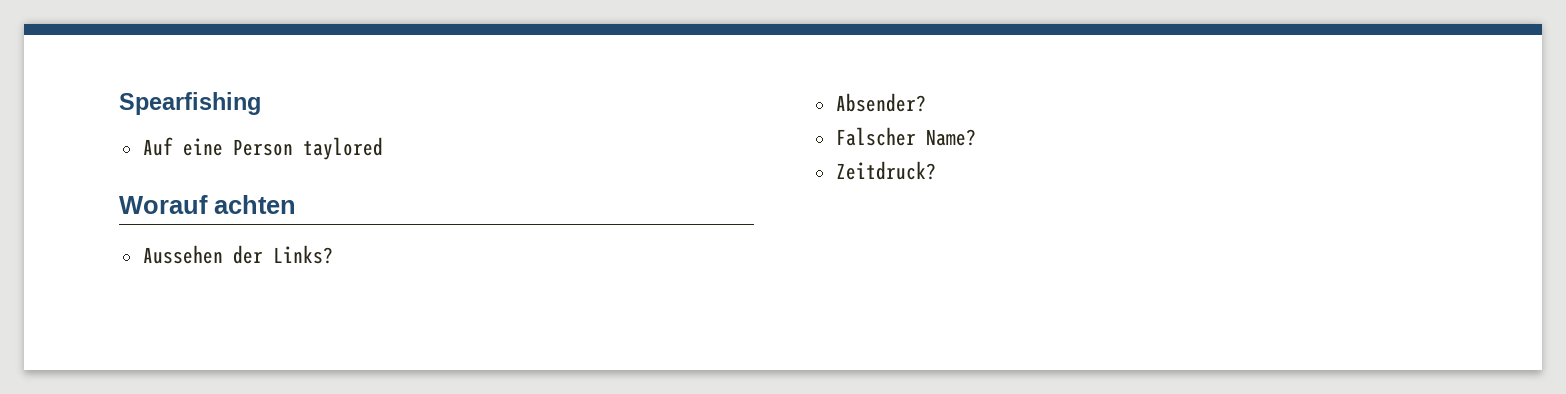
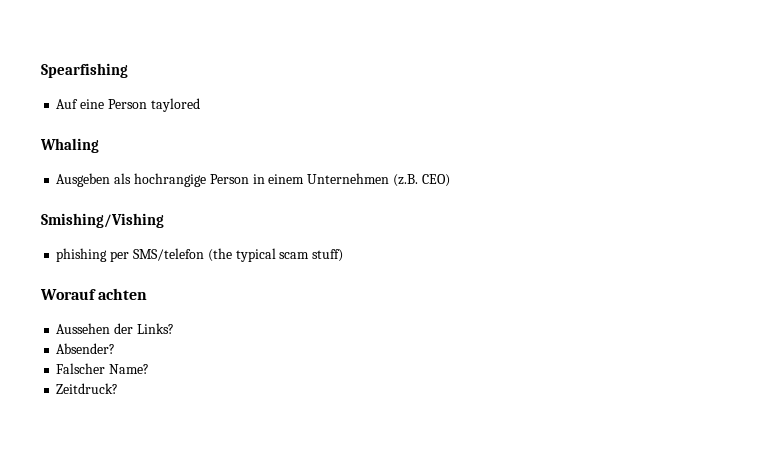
(383, 148) none -> [40,138,99,153] [56,173,450,187] [41,213,164,228] [56,248,344,262] // Whaling // Ausgeben als hochrangige Person in einem Unternehmen (z.B. CEO) // Smishing/Vishing // phishing per SMS/telefon (the typical scam stuff)

